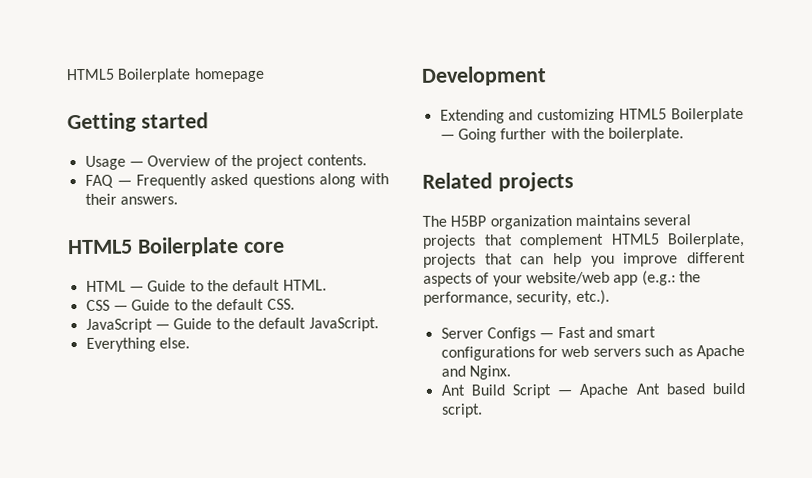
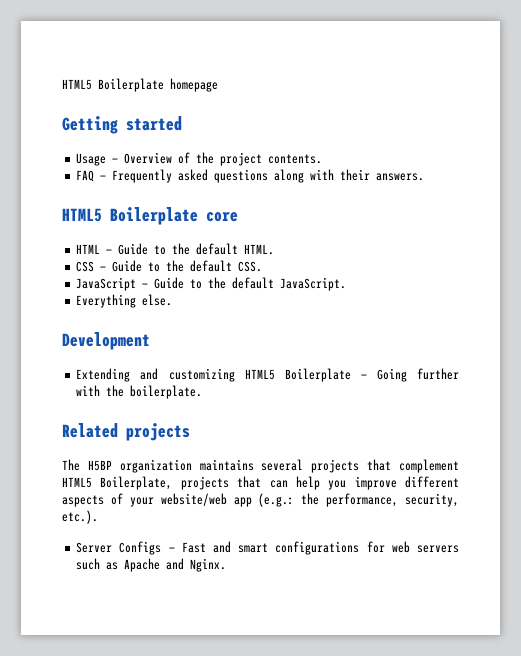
[440,382,745,399] [441,403,483,418] // Ant Build Script — Apache Ant based build script. -> (227, 565) none

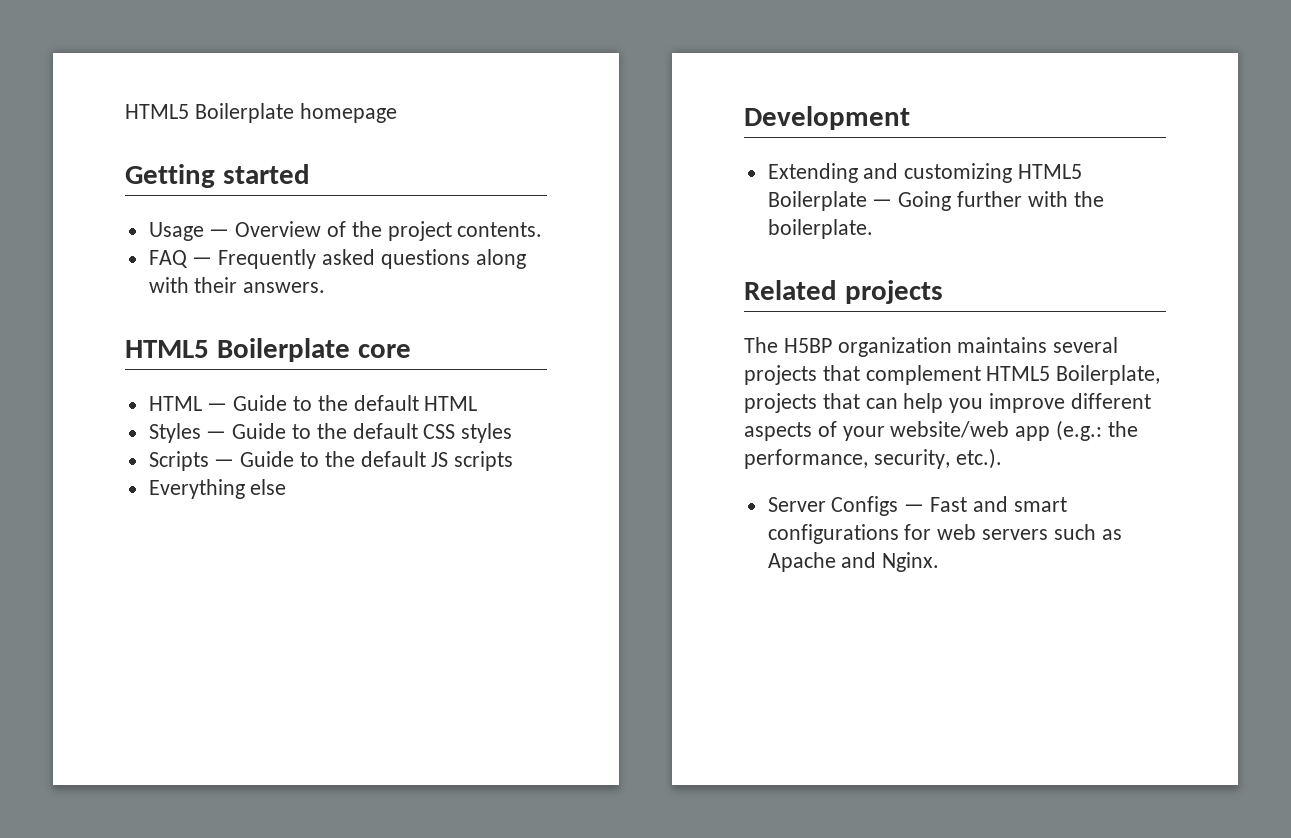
[244,244,275,255] [76,260,263,272] [76,277,347,291] HTML. // CSS — Guide to the default CSS. // JavaScript — Guide to the default JavaScript. -> [424,396,478,411] [148,423,513,443] [148,451,514,471] HTML // Styles — Guide to the default CSS styles // Scripts — Guide to the default JS scripts
[142,294,173,306] else. -> [250,479,287,495] else

